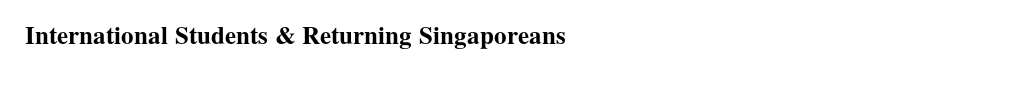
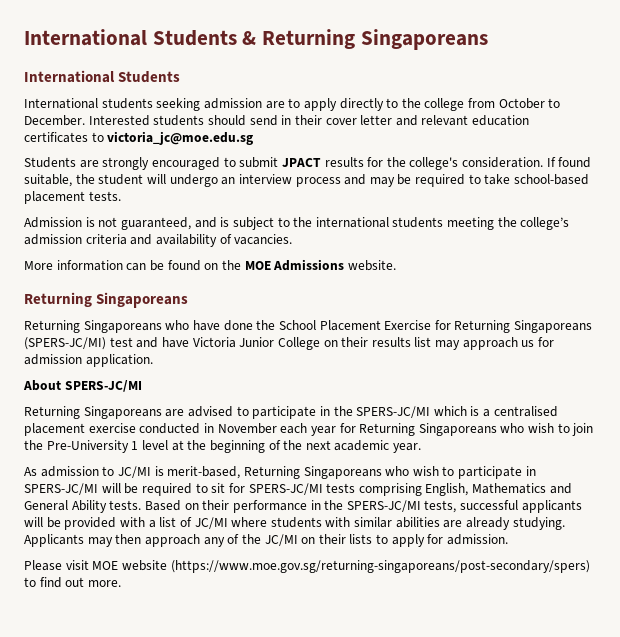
(566, 38) none -> [24,70,181,83] [24,98,561,111] [24,115,530,126] [24,131,254,145] [24,157,592,170] [24,174,590,187] [24,191,121,204] [24,217,570,230] [24,234,293,247] [24,259,396,271] [24,292,189,308] [24,320,593,333] [24,337,555,350] [24,354,153,367] [23,380,142,392] [24,406,558,419] [24,423,594,436] [24,440,422,453] [24,466,536,479] [24,483,572,496] [24,500,582,513] [24,517,565,530] [24,534,509,547] [24,560,590,573] [24,577,121,588] // International Students // International students seeking admission are to apply directly to the college from October to December. Interested students should send in their cover letter and relevant education certificates to victoria_jc@moe.edu.sg // Students are strongly encouraged to submit JPACT results for the college's consideration. If found suitable, the student will undergo an interview process and may be required to take school-based placement tests. // Admission is not guaranteed, and is subject to the international students meeting the college’s admission criteria and availability of vacancies. // More information can be found on the MOE Admissions website. // Returning Singaporeans // Returning Singaporeans who have done the School Placement Exercise for Returning Singaporeans (SPERS-JC/MI) test and have Victoria Junior College on their results list may approach us for admission application. // About SPERS-JC/MI // Returning Singaporeans are advised to participate in the SPERS-JC/MI which is a centralised placement exercise conducted in November each year for Returning Singaporeans who wish to join the Pre-University 1 level at the beginning of the next academic year. // As admission to JC/MI is merit-based, Returning Singaporeans who wish to participate in SPERS-JC/MI will be required to sit for SPERS-JC/MI tests comprising English, Mathematics and General Ability tests. Based on their performance in the SPERS-JC/MI tests, successful applicants will be provided with a list of JC/MI where students with similar abilities are already studying. Applicants may then approach any of the JC/MI on their lists to apply for admission. // Please visit MOE website (https://www.moe.gov.sg/returning-singaporeans/post-secondary/spers) to find out more.

